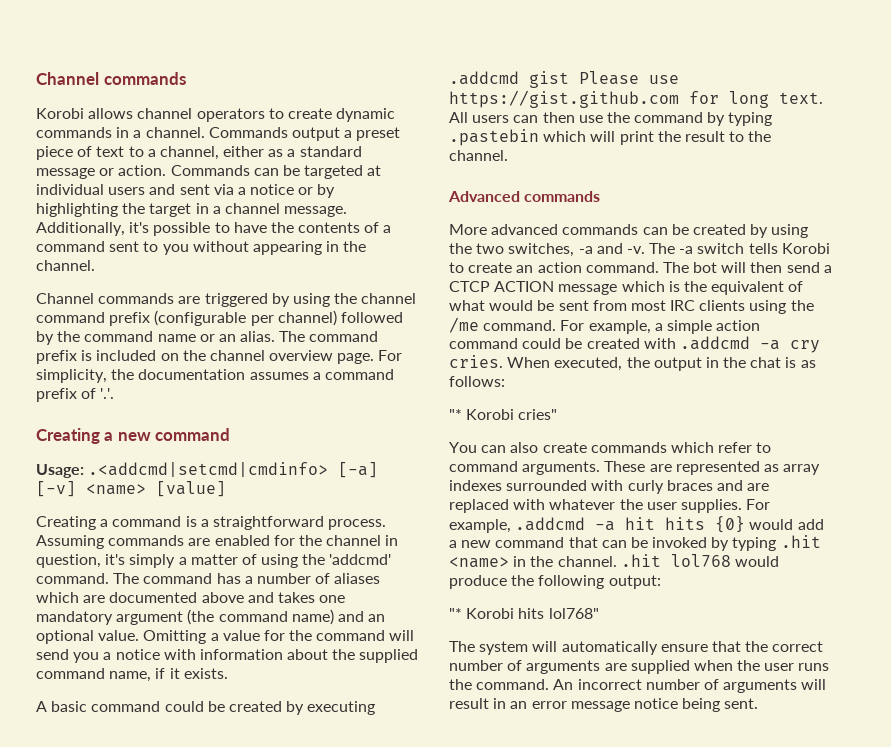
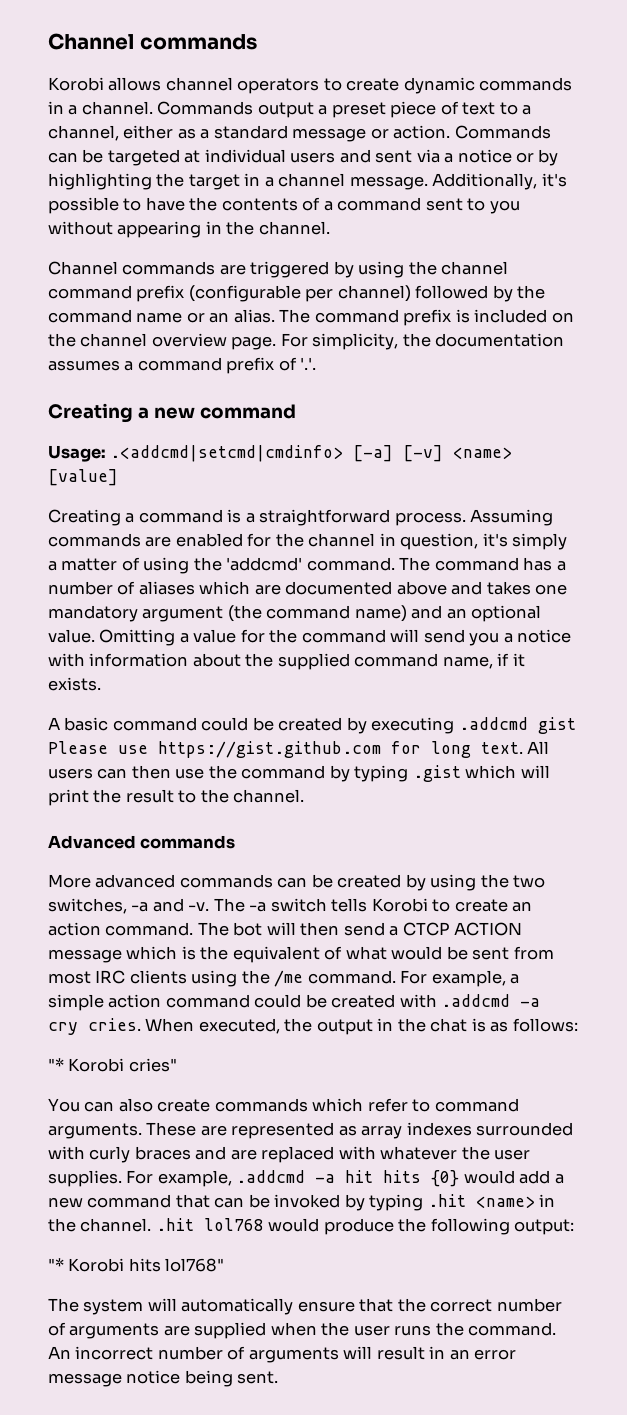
[449,129,539,146] .pastebin -> [412,765,461,782] .gist

